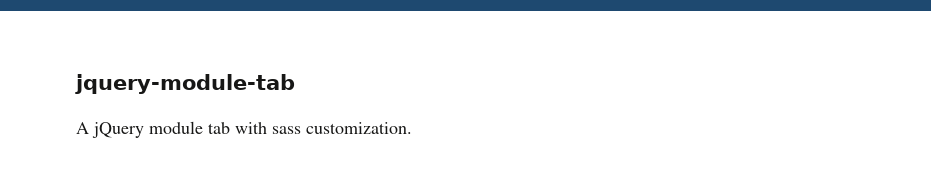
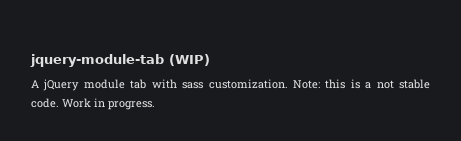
(295, 84) none -> [169,54,210,66] (WIP)
(412, 128) none -> [292,79,431,89] [31,98,155,110] Note: this is a not stable code. Work in progress.

